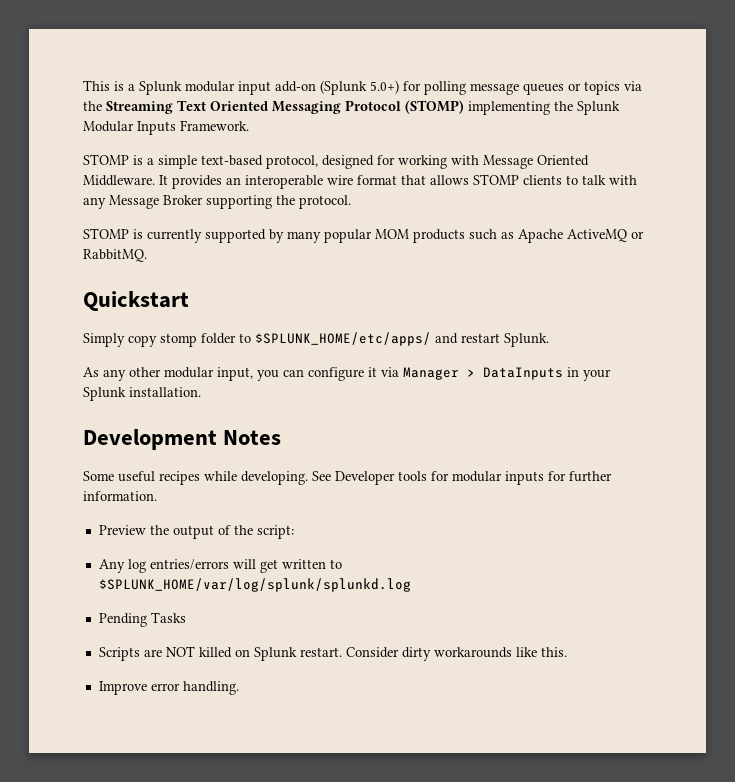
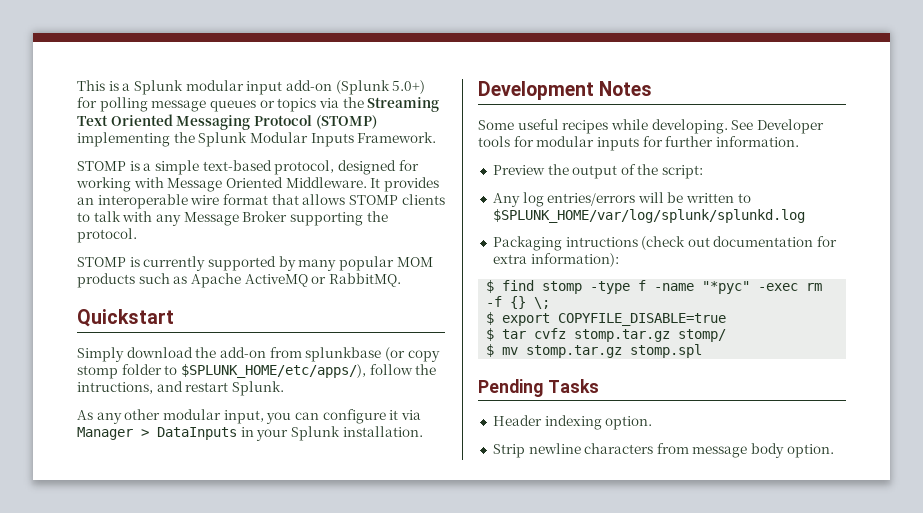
[128,332,431,347] copy stomp folder to $SPLUNK_HOME/etc/apps/ -> [126,347,440,362] [77,364,437,379] [77,382,153,394] download the add-on from splunkbase (or copy stomp folder to $SPLUNK_HOME/etc/apps/), follow the intructions,
[259,559,278,573] get -> [667,192,684,203] be
[98,612,186,627] [98,646,567,661] [98,681,239,695] Pending Tasks // Scripts are NOT killed on Splunk restart. Consider dirty workarounds like this. // Improve error handling. -> [492,236,838,251] [492,253,619,267] [486,280,823,294] [486,296,551,309] [486,312,727,326] [486,328,727,342] [486,344,703,358] [478,379,599,397] [492,415,653,430] [492,443,834,458] Packaging intructions (check out documentation for extra information): // $ find stomp -type f -name "*pyc" -exec rm -f {} \; // $ export COPYFILE_DISABLE=true // $ tar cvfz stomp.tar.gz stomp/ // $ mv stomp.tar.gz stomp.spl // Pending Tasks // Header indexing option. // Strip newline characters from message body option.

